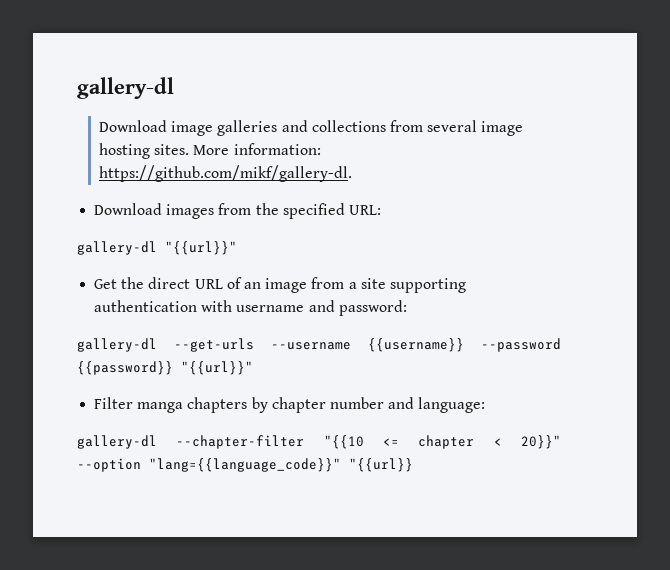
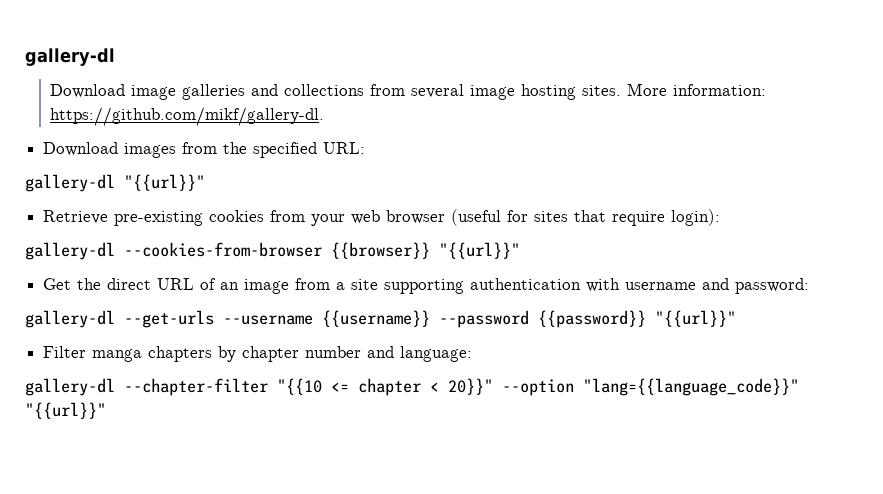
(237, 248) none -> [43,209,721,226] [25,242,520,260] // Retrieve pre-existing cookies from your web browser (useful for sites that require login): // gallery-dl --cookies-from-browser {{browser}} "{{url}}"
[349,458,413,472] "{{url}} -> [25,402,106,419] "{{url}}"

